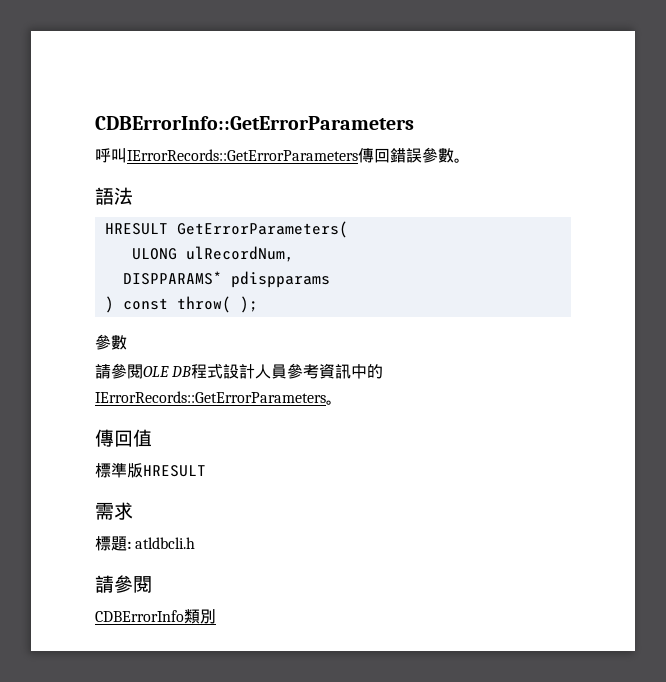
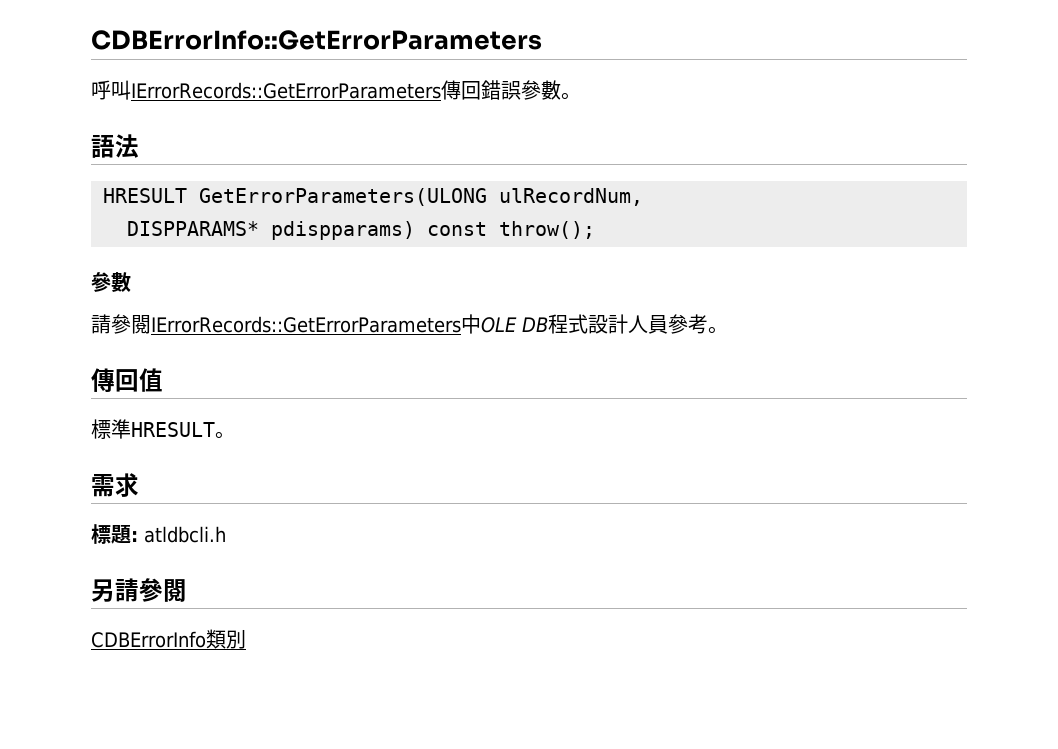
[176,221,348,238] [131,248,177,260] GetErrorParameters( // ULONG -> [199,188,487,206] GetErrorParameters(ULONG
[230,271,330,288] [104,296,258,313] pdispparams // ) const throw( ); -> [271,221,595,240] pdispparams) const throw();
(143, 371) none -> [151,314,481,334] IErrorRecords::GetErrorParameters中
[319,363,384,379] [95,391,326,403] 資訊中的IErrorRecords::GetErrorParameters -> (708, 324) none
[127,463,206,478] 版HRESULT -> [131,422,235,439] HRESULT。
(196, 543) none -> [91,579,115,602] 另

